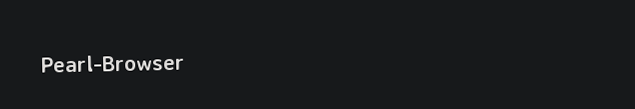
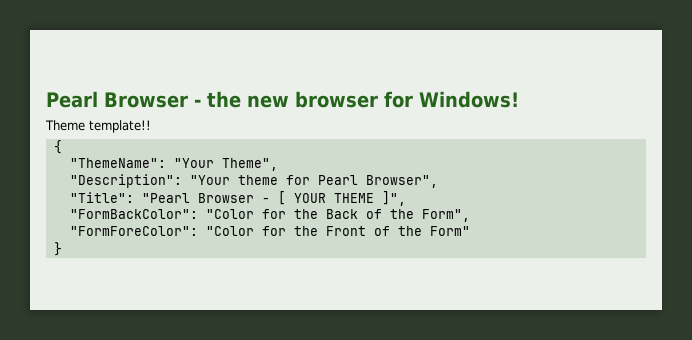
[39,53,185,73] Pearl-Browser -> [46,91,519,108] [45,120,151,133] [53,140,62,154] [69,158,278,171] [69,174,438,188] [69,191,406,206] [69,209,470,222] [69,226,470,236] [53,242,62,256] Pearl Browser - the new browser for Windows! // Theme template!! // { // "ThemeName": "Your Theme", // "Description": "Your theme for Pearl Browser", // "Title": "Pearl Browser - [ YOUR THEME ]", // "FormBackColor": "Color for the Back of the Form", // "FormForeColor": "Color for the Front of the Form" // }

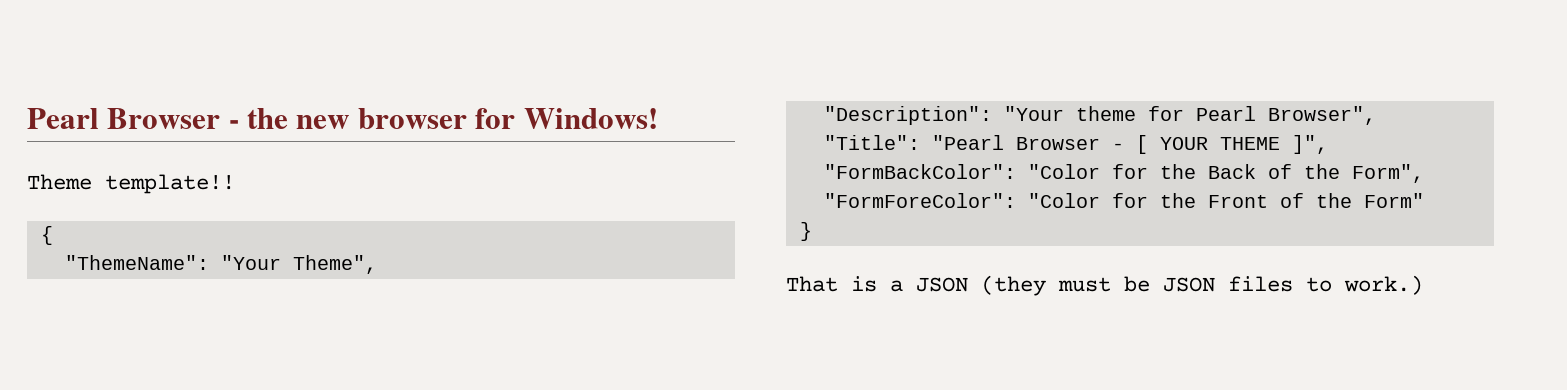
(62, 249) none -> [786,275,1423,296] // That is a JSON (they must be JSON files to work.)

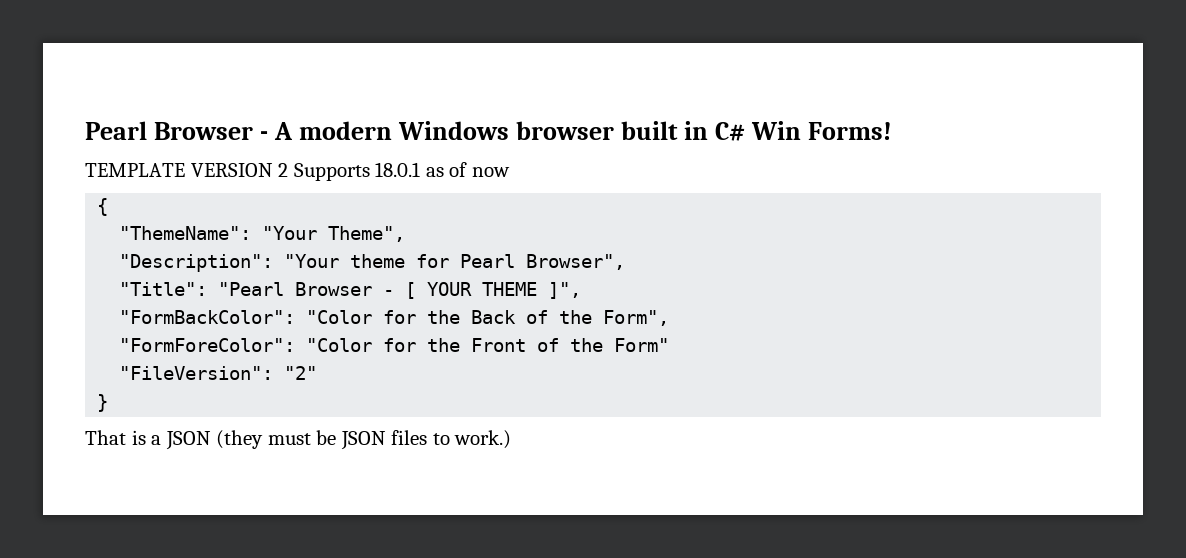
[247,108,658,129] [27,174,235,194] the new browser for Windows! // Theme template!! -> [274,121,893,141] [85,162,510,181] A modern Windows browser built in C# Win Forms! // TEMPLATE VERSION 2 Supports 18.0.1 as of now
(1424, 200) none -> [119,366,318,380] // "FileVersion": "2"

